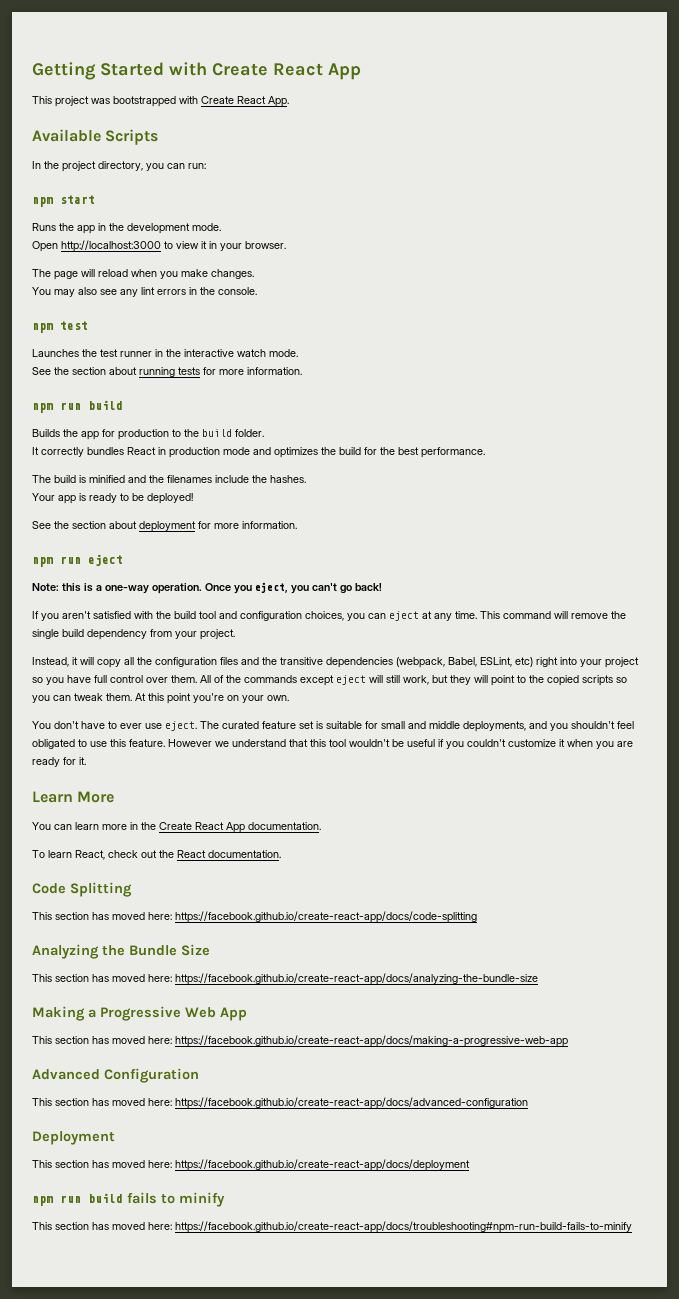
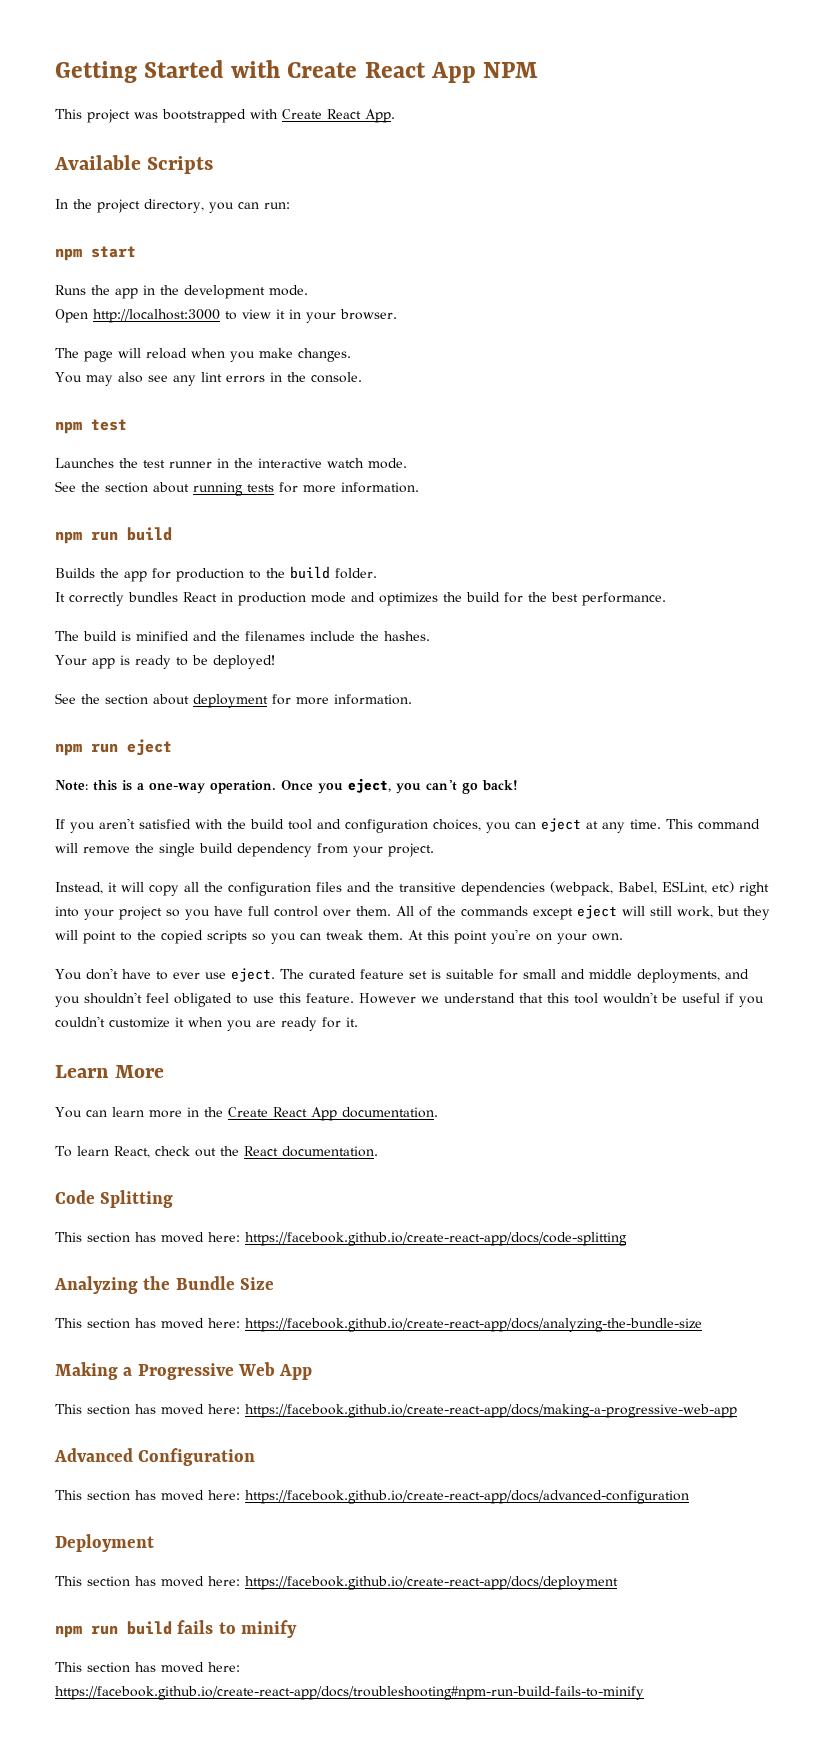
(361, 71) none -> [482,62,538,78] NPM

